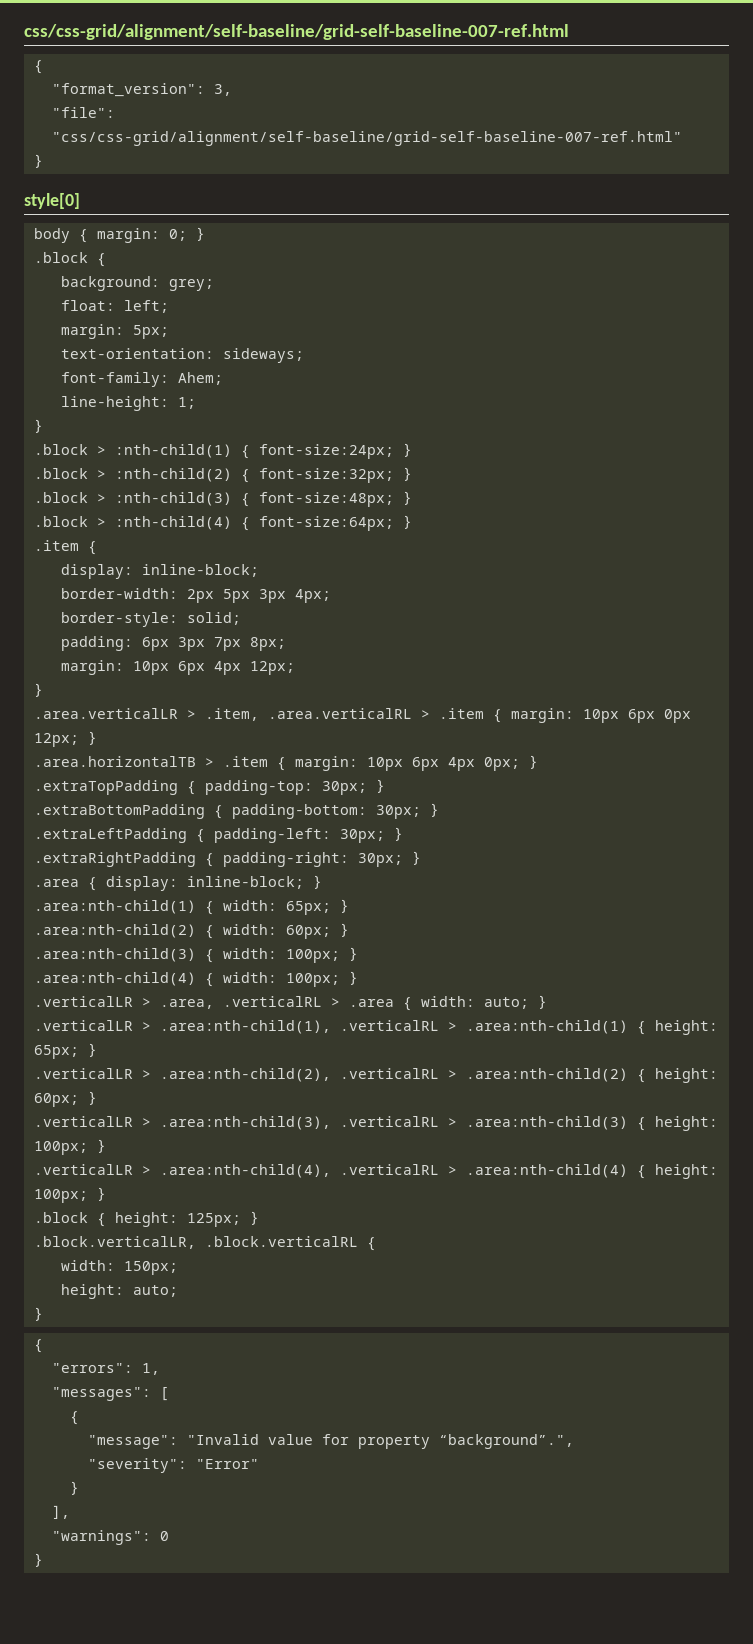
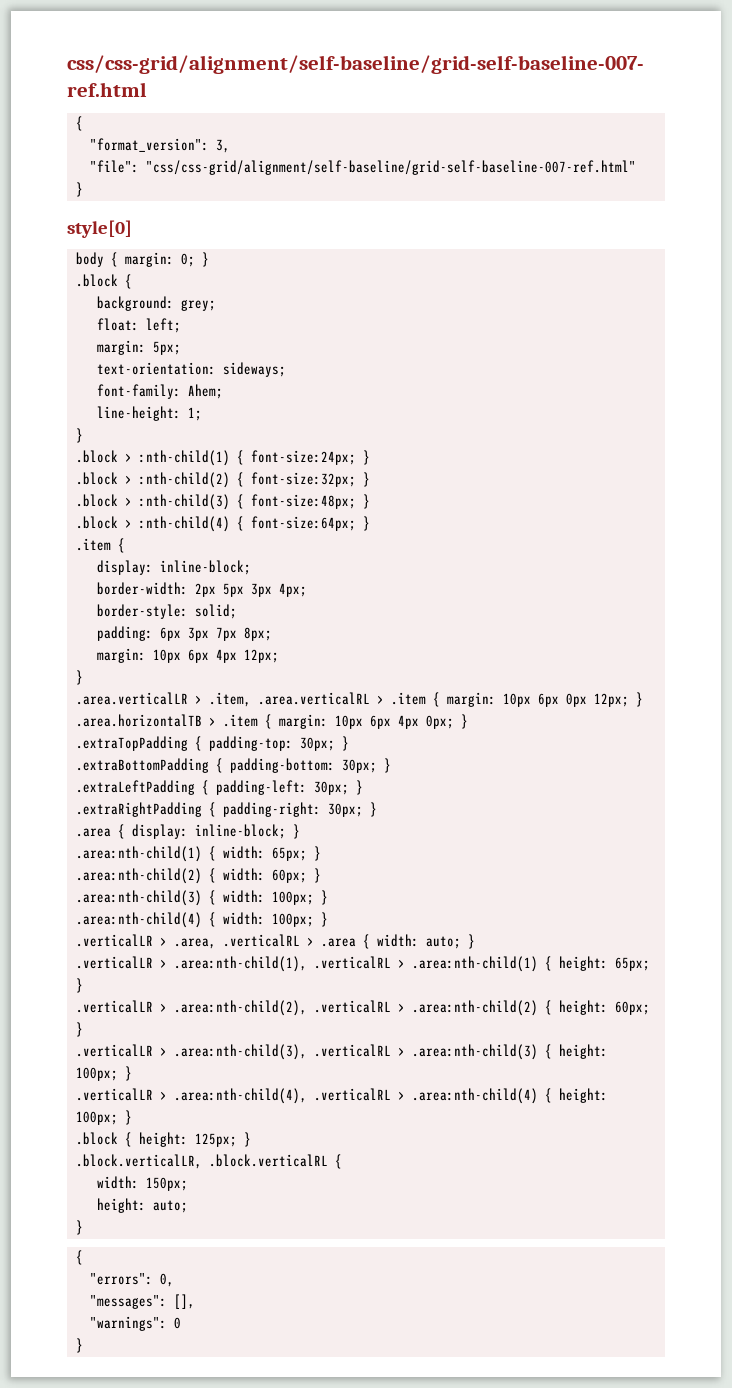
[141,1363,160,1375] 1, -> [159,1273,174,1287] 0,
[159,1387,169,1401] [69,1411,79,1425] [87,1434,574,1449] [87,1458,259,1473] [69,1481,79,1495] [51,1505,70,1519] [ // { // "message": "Invalid value for property “background”.", // "severity": "Error" // } // ], -> [173,1294,195,1309] [],

